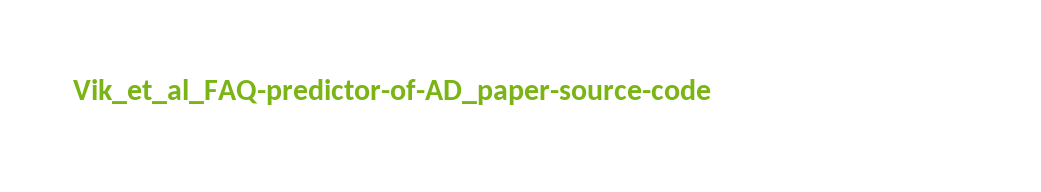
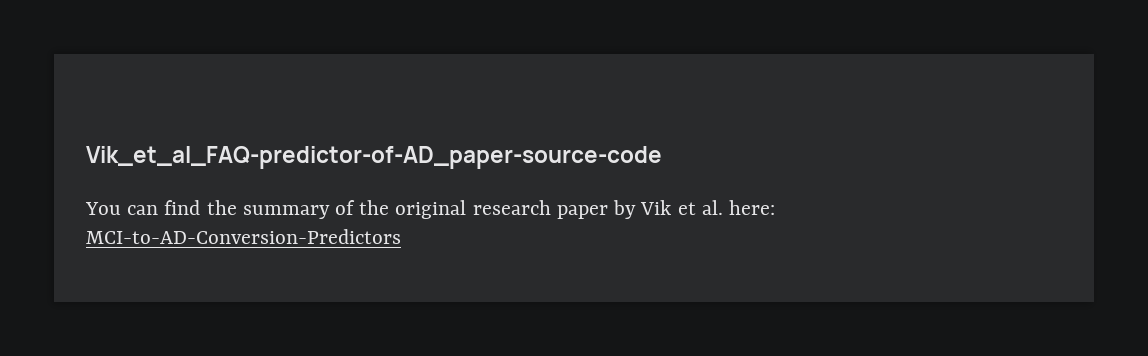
(711, 92) none -> [85,200,775,219] [86,229,401,244] // You can find the summary of the original research paper by Vik et al. here: MCI-to-AD-Conversion-Predictors

